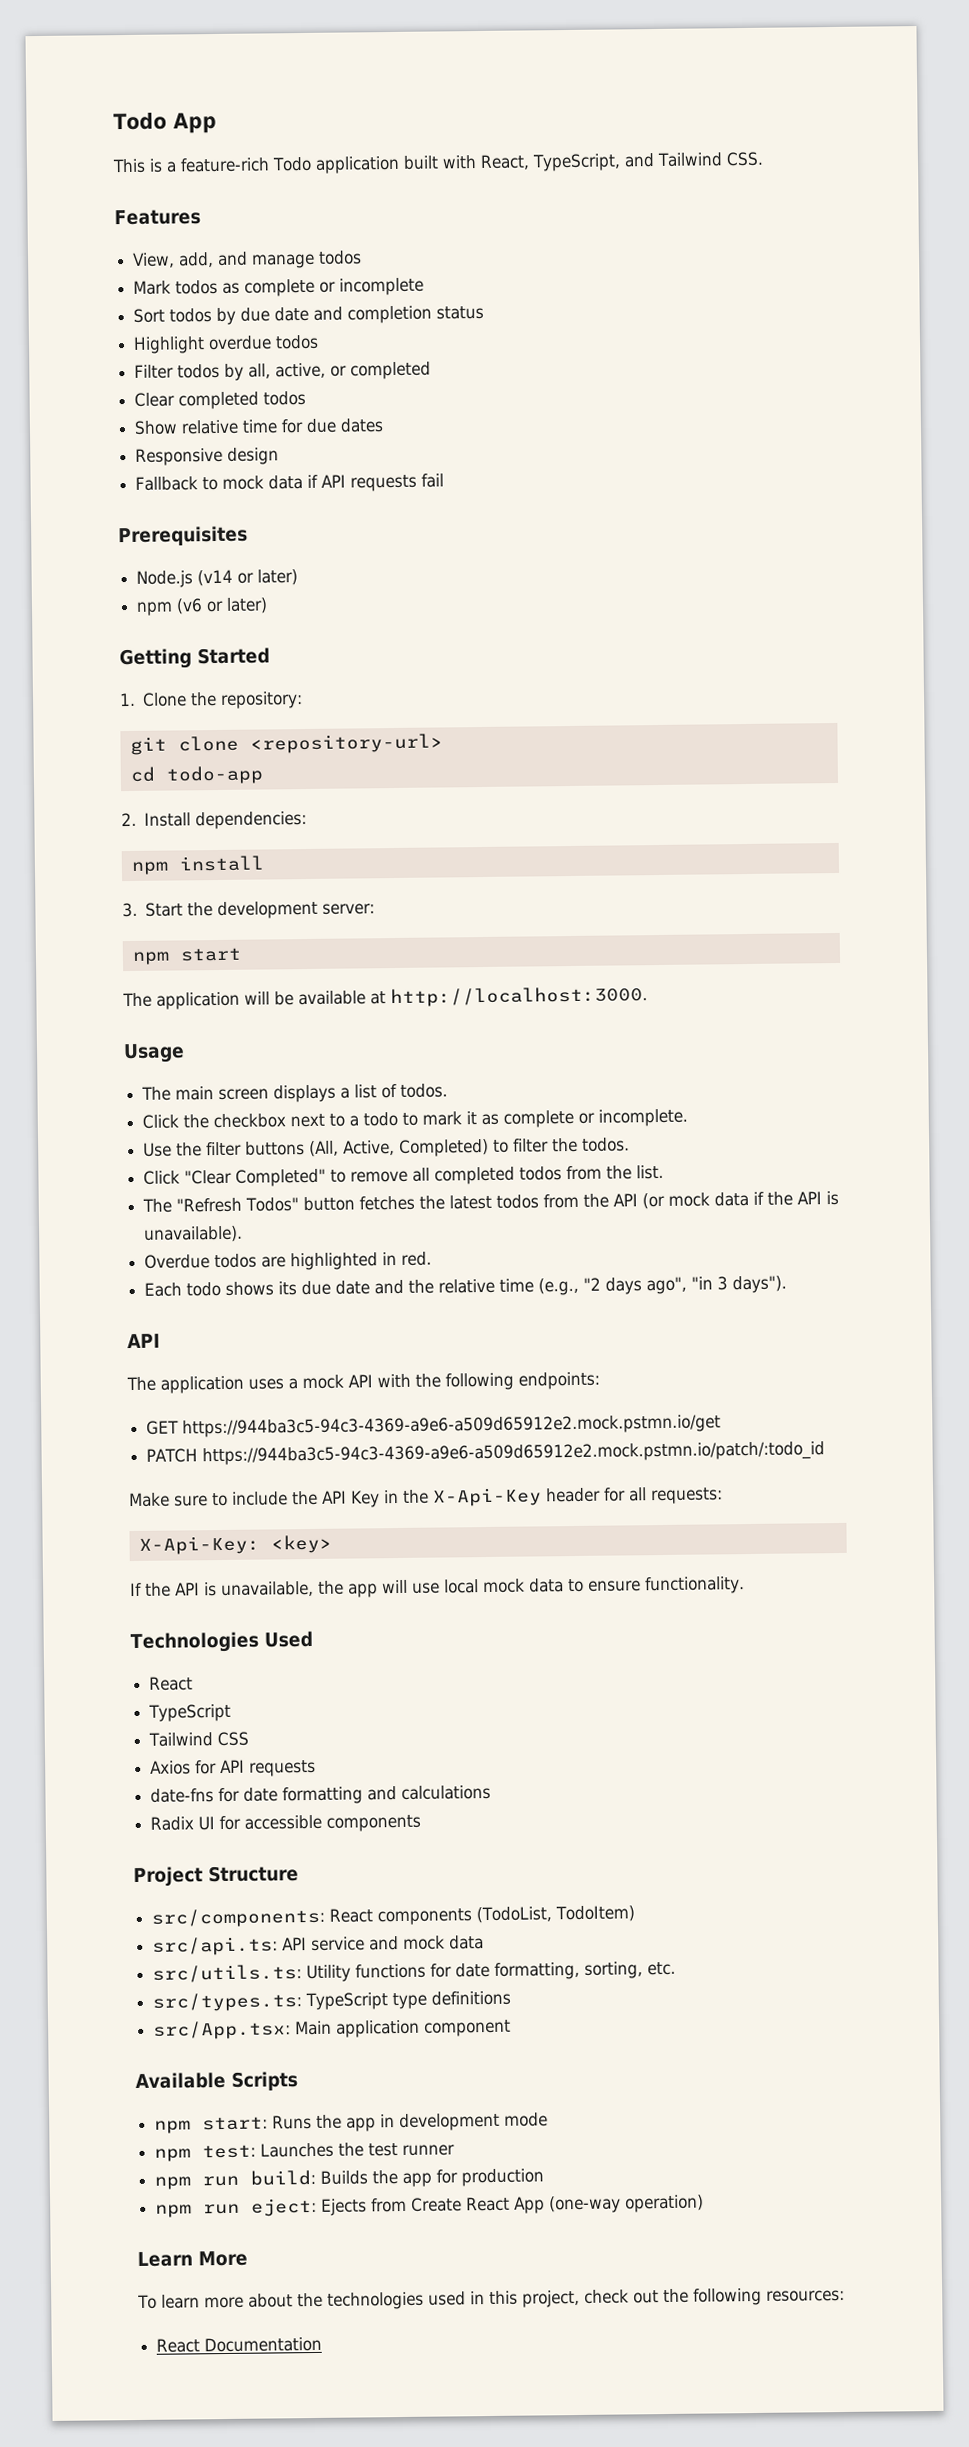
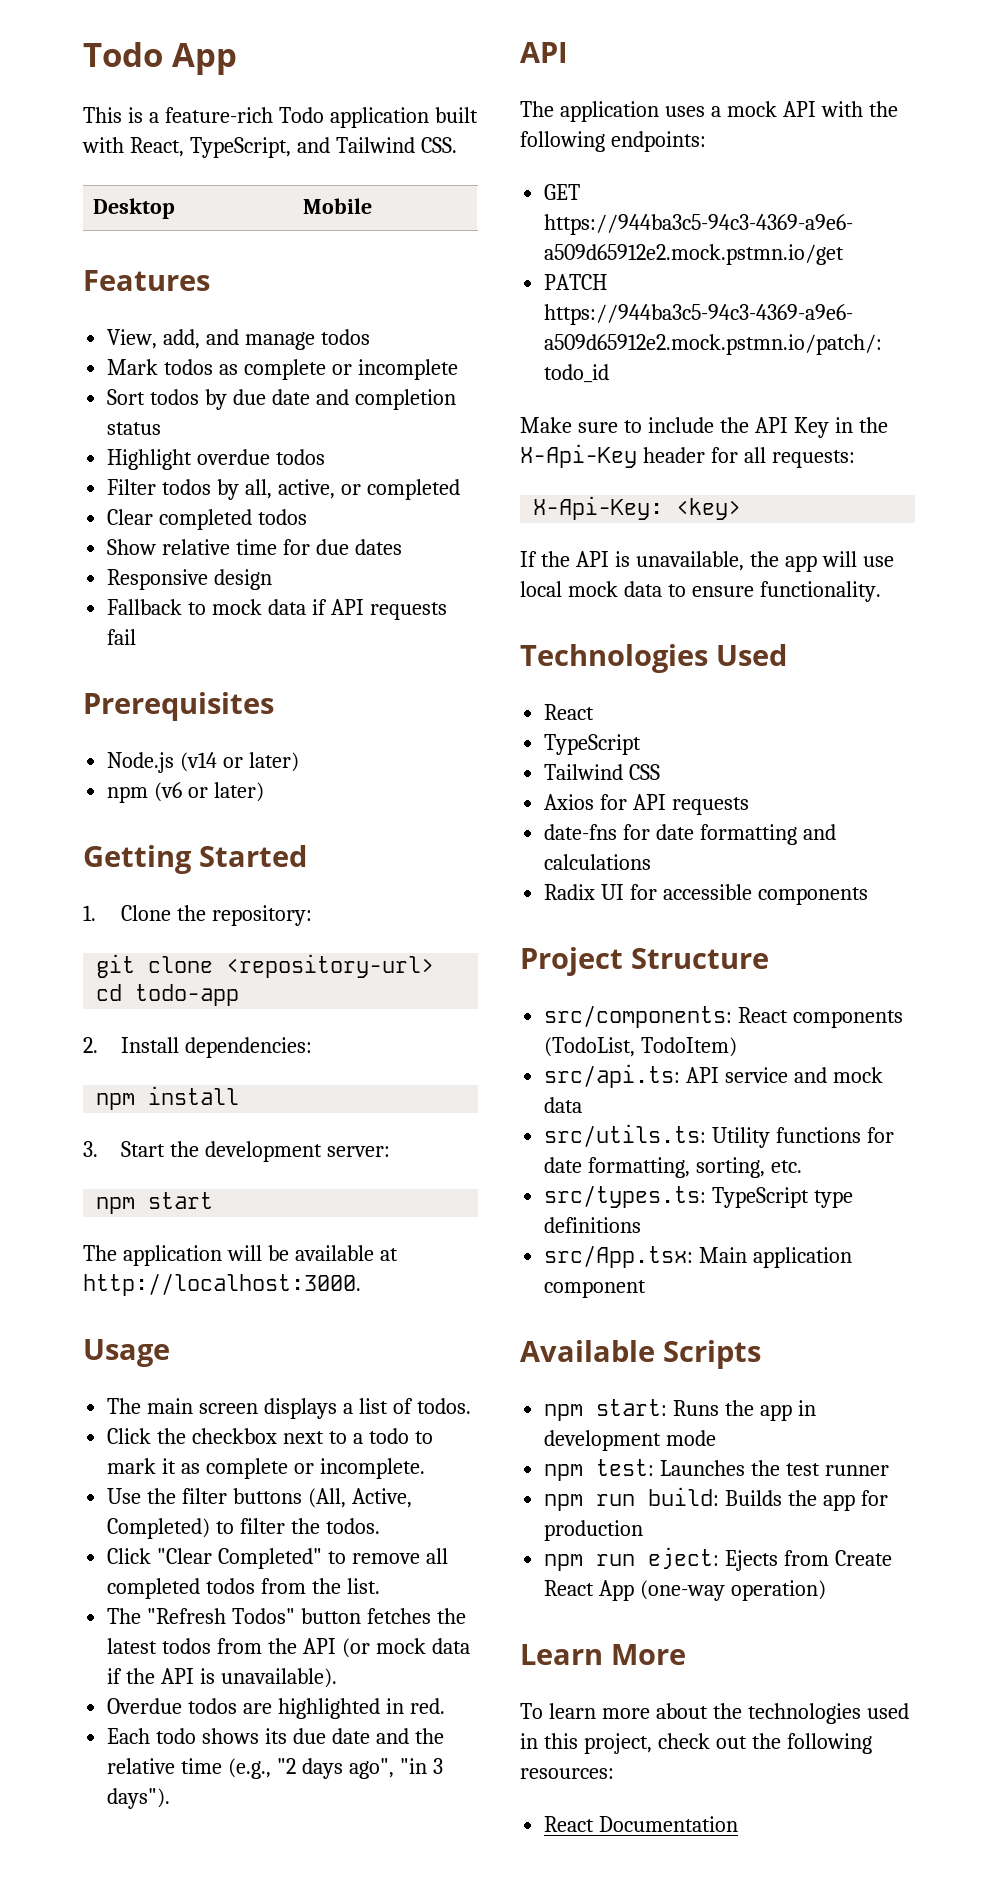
(764, 159) none -> [92,198,175,219] [302,198,372,214] // Desktop | Mobile

